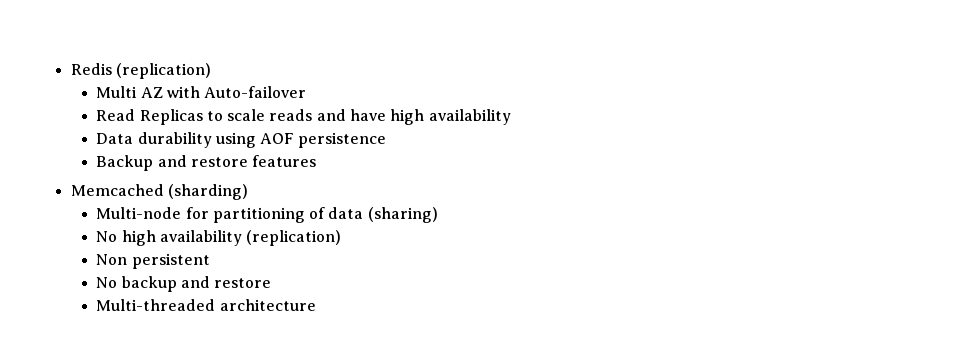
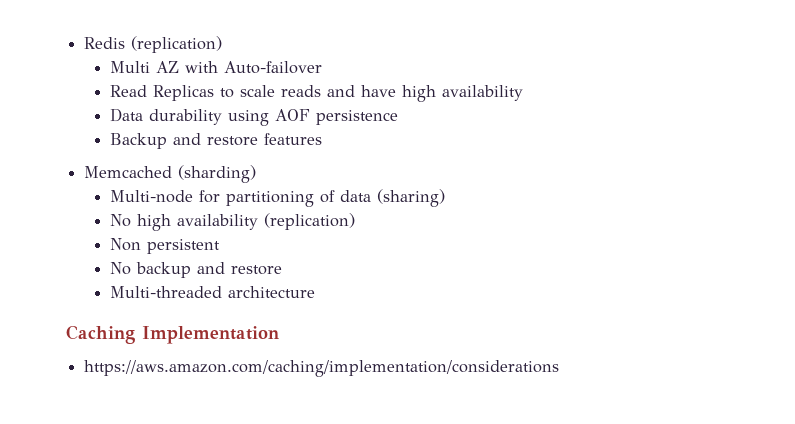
(316, 305) none -> [66,325,279,344] [84,360,560,377] // Caching Implementation // https://aws.amazon.com/caching/implementation/considerations

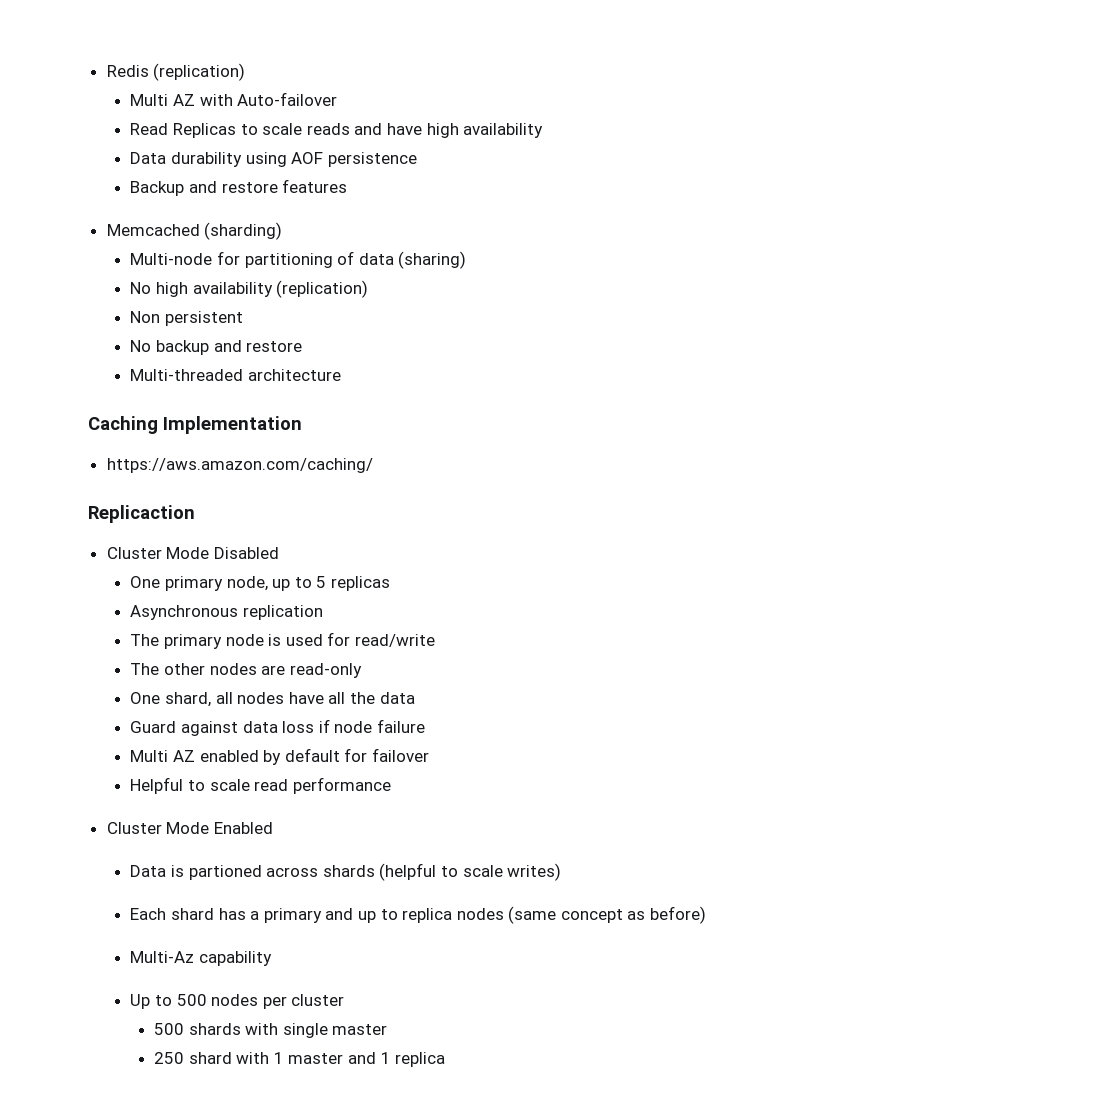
[84,360,560,377] https://aws.amazon.com/caching/implementation/considerations -> [106,458,373,473] [88,505,195,523] [106,547,279,559] [130,576,390,591] [130,605,323,620] [130,632,435,649] [130,663,362,678] [130,692,415,707] [130,719,425,736] [130,748,429,765] [130,777,391,794] [106,822,273,834] [130,863,562,881] [130,906,707,924] [130,951,272,966] [130,994,345,1009] [154,1023,388,1038] [154,1052,446,1067] https://aws.amazon.com/caching/ // Replicaction // Cluster Mode Disabled // One primary node, up to 5 replicas // Asynchronous replication // The primary node is used for read/write // The other nodes are read-only // One shard, all nodes have all the data // Guard against data loss if node failure // Multi AZ enabled by default for failover // Helpful to scale read performance // Cluster Mode Enabled // Data is partioned across shards (helpful to scale writes) // Each shard has a primary and up to replica nodes (same concept as before) // Multi-Az capability // Up to 500 nodes per cluster // 500 shards with single master // 250 shard with 1 master and 1 replica

